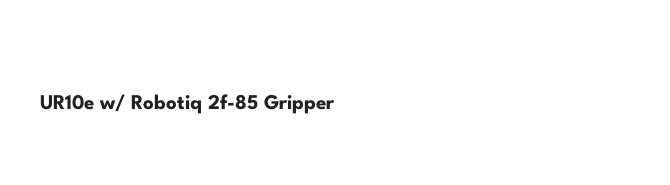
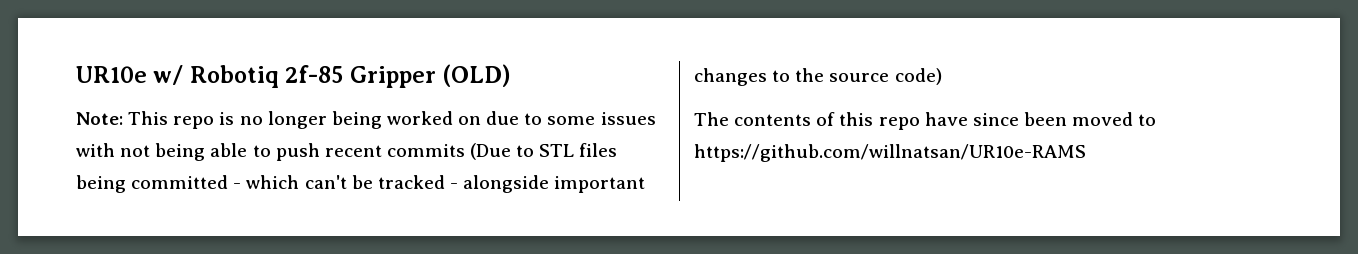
(335, 104) none -> [442,64,512,87] [76,111,656,129] [76,143,618,161] [76,175,646,193] [694,68,942,86] [694,112,1157,130] [694,144,1086,162] (OLD) // Note: This repo is no longer being worked on due to some issues with not being able to push recent commits (Due to STL files being committed - which can't be tracked - alongside important changes to the source code) // The contents of this repo have since been moved to https://github.com/willnatsan/UR10e-RAMS

